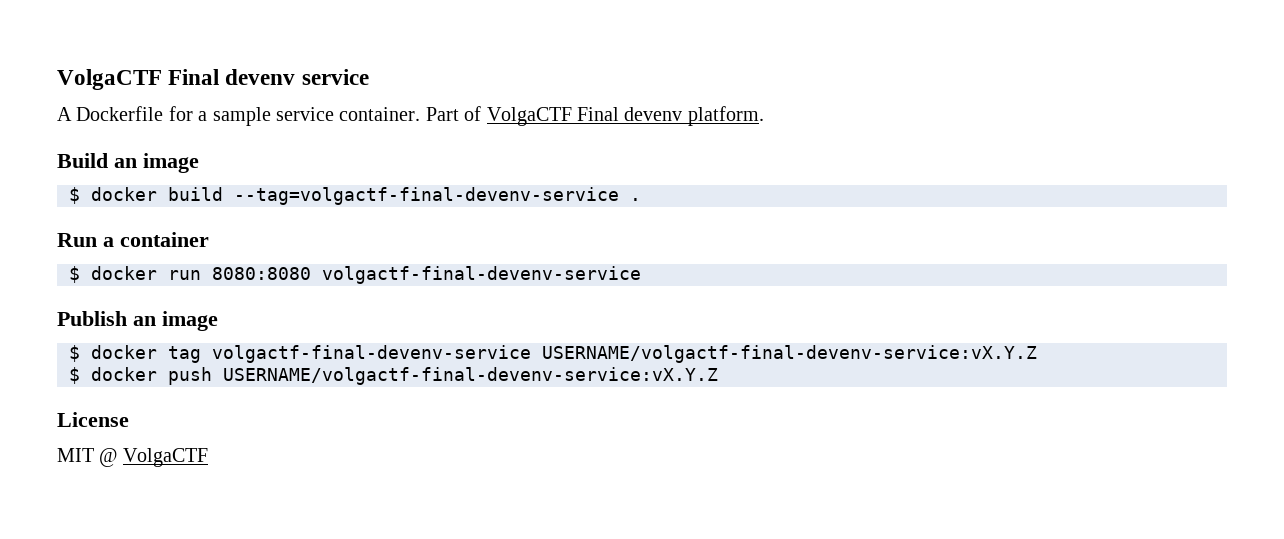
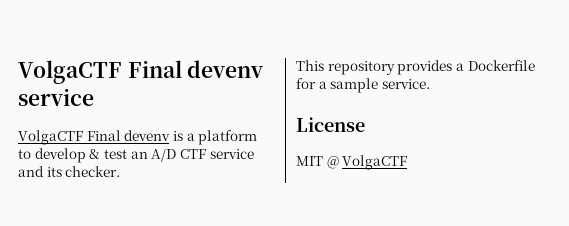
[57,106,764,126] [57,153,199,173] [69,187,641,205] [57,232,209,247] [69,266,641,284] [57,311,218,331] [69,345,1037,363] [69,367,718,385] A Dockerfile for a sample service container. Part of VolgaCTF Final devenv platform. // Build an image // $ docker build --tag=volgactf-final-devenv-service . // Run a container // $ docker run 8080:8080 volgactf-final-devenv-service // Publish an image // $ docker tag volgactf-final-devenv-service USERNAME/volgactf-final-devenv-service:vX.Y.Z // $ docker push USERNAME/volgactf-final-devenv-service:vX.Y.Z -> [18,130,258,145] [18,148,254,163] [18,166,121,177] [296,60,535,75] [296,78,430,93] VolgaCTF Final devenv is a platform to develop & test an A/D CTF service and its checker. // This repository provides a Dockerfile for a sample service.

